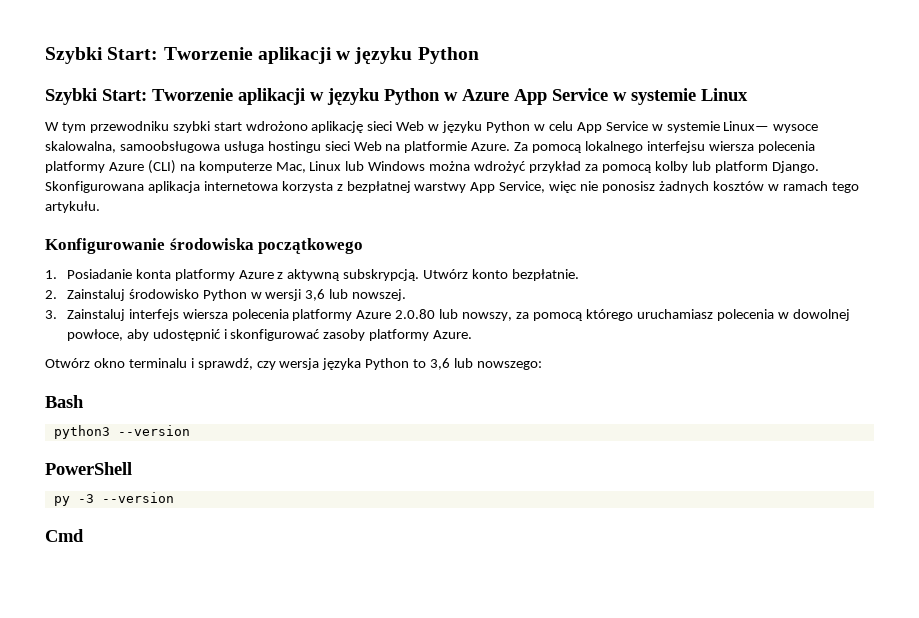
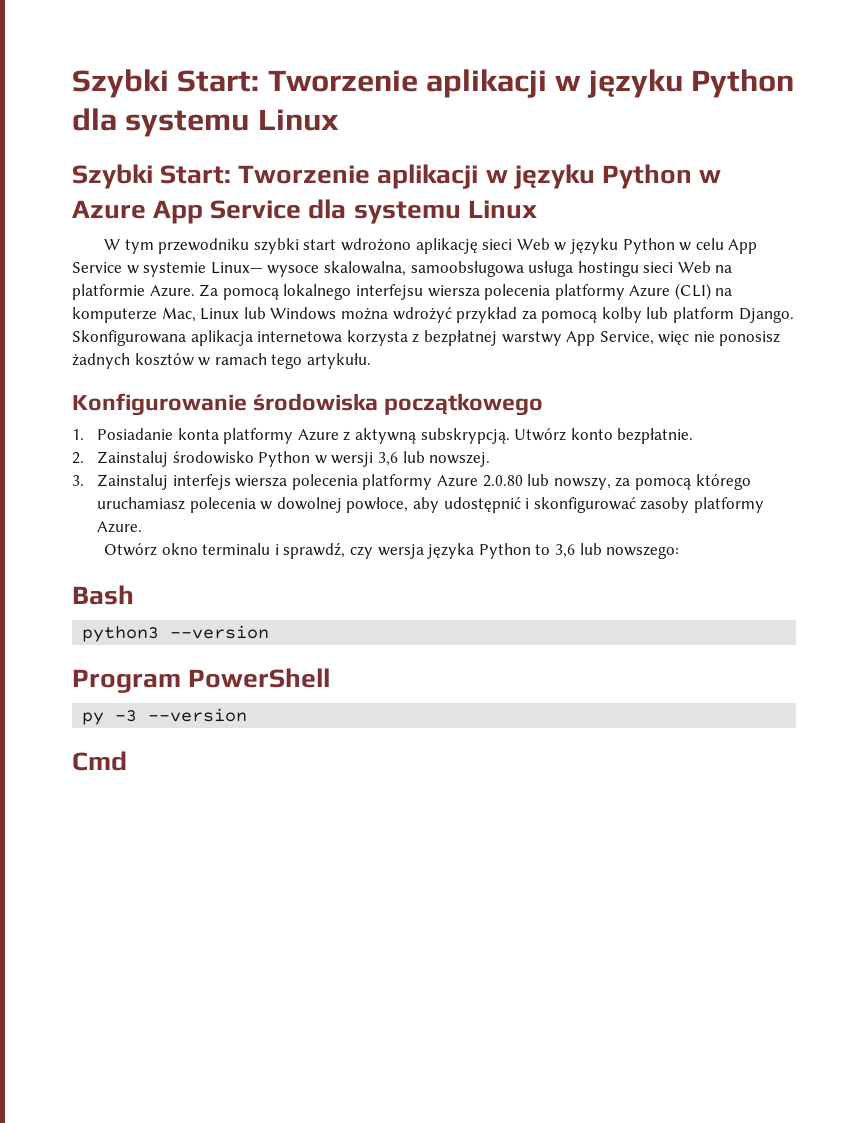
[45,47,479,65] Szybki Start: Tworzenie aplikacji w języku Python -> [72,69,795,98] [72,108,339,137] Szybki Start: Tworzenie aplikacji w języku Python dla systemu Linux
[613,88,696,105] w systemie -> [308,199,461,224] dla systemu
(190, 430) none -> [72,669,181,693] Program

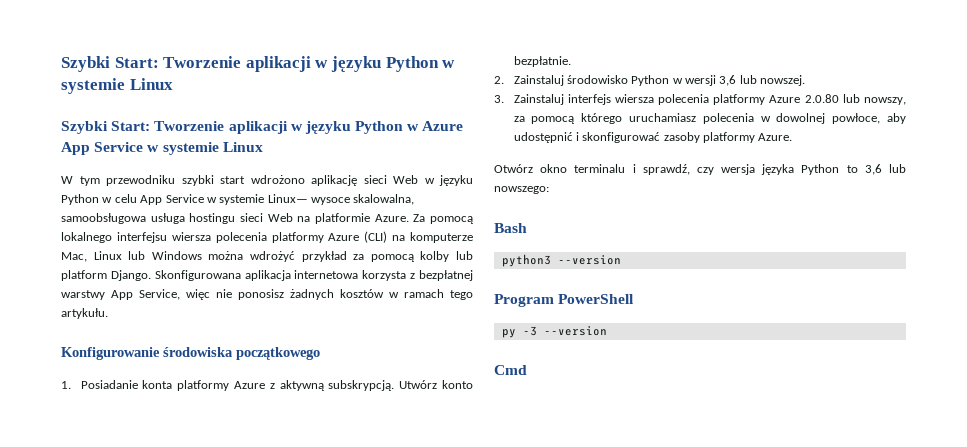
[72,69,795,98] [72,108,250,137] Szybki Start: Tworzenie aplikacji w języku Python dla systemu -> [61,56,456,72] [61,78,125,94] Szybki Start: Tworzenie aplikacji w języku Python w systemie
[308,199,461,224] dla systemu -> [147,142,219,155] w systemie

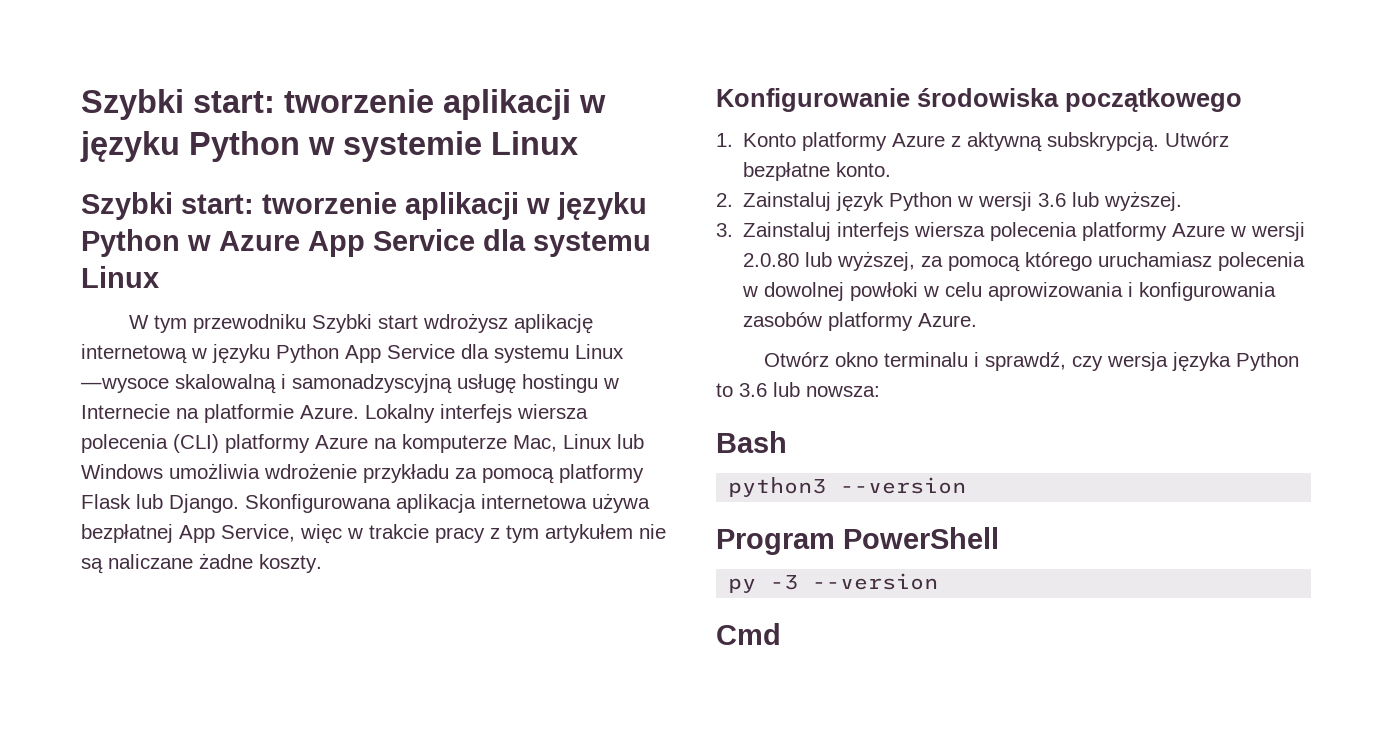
[61,56,242,72] Szybki Start: Tworzenie -> [81,89,434,120] Szybki start: tworzenie
[111,121,225,131] Start: Tworzenie -> [181,192,397,214] start: tworzenie
[147,142,219,155] w systemie -> [483,229,651,257] dla systemu
[181,175,473,186] [61,194,415,205] [61,213,475,224] [61,231,388,243] szybki start wdrożono aplikację sieci Web w języku Python w celu App Service w systemie Linux— wysoce skalowalna, samoobsługowa usługa hostingu sieci Web na platformie Azure. Za pomocą lokalnego interfejsu wiersza polecenia platformy Azure (CLI) -> [312,313,594,334] [81,344,624,364] [81,374,619,394] [81,404,588,423] [81,434,368,453] Szybki start wdrożysz aplikację internetową w języku Python App Service dla systemu Linux —wysoce skalowalną i samonadzyscyjną usługę hostingu w Internecie na platformie Azure. Lokalny interfejs wiersza polecenia (CLI) platformy Azure
[208,251,474,262] [61,270,473,281] [61,289,473,300] [61,308,108,319] można wdrożyć przykład za pomocą kolby lub platform Django. Skonfigurowana aplikacja internetowa korzysta z bezpłatnej warstwy App Service, więc nie ponosisz żadnych kosztów w ramach tego artykułu. -> [169,463,644,484] [81,493,650,513] [81,524,666,544] [81,553,322,574] umożliwia wdrożenie przykładu za pomocą platformy Flask lub Django. Skonfigurowana aplikacja internetowa używa bezpłatnej App Service, więc w trakcie pracy z tym artykułem nie są naliczane żadne koszty.
[80,380,173,389] Posiadanie konta -> [743,133,797,147] Konto
[442,380,474,389] [513,56,571,67] konto bezpłatnie. -> [743,162,892,181] bezpłatne konto.
[566,75,628,84] środowisko -> [836,192,885,212] język
[719,75,806,86] 3,6 lub nowszej. -> [1038,191,1183,211] 3.6 lub wyższej.
(801, 99) none -> [1230,222,1306,241] w wersji
[864,97,906,105] nowszy, -> [837,251,916,271] wyższej,
[832,113,906,124] [513,132,700,143] powłoce, aby udostępnić i skonfigurować zasoby -> [850,282,1277,301] [743,312,823,327] powłoki w celu aprowizowania i konfigurowania zasobów
[864,164,906,175] [494,186,549,194] 3,6 lub nowszego: -> [739,382,880,397] 3.6 lub nowsza:

